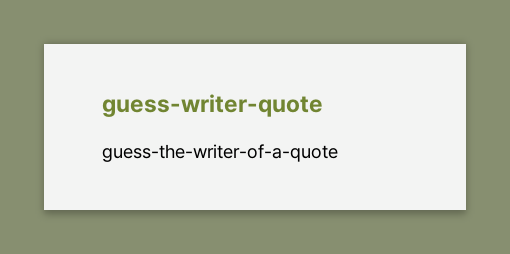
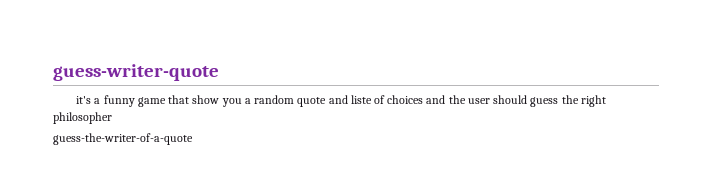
(323, 105) none -> [76,95,606,107] [53,112,112,124] // it's a funny game that show you a random quote and liste of choices and the user should guess the right philosopher

